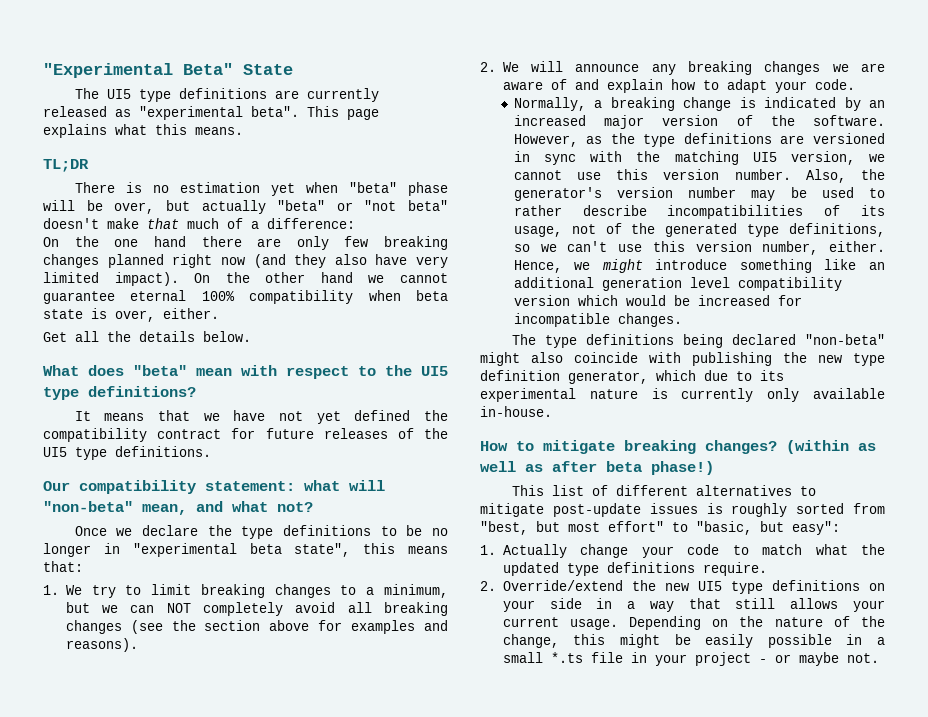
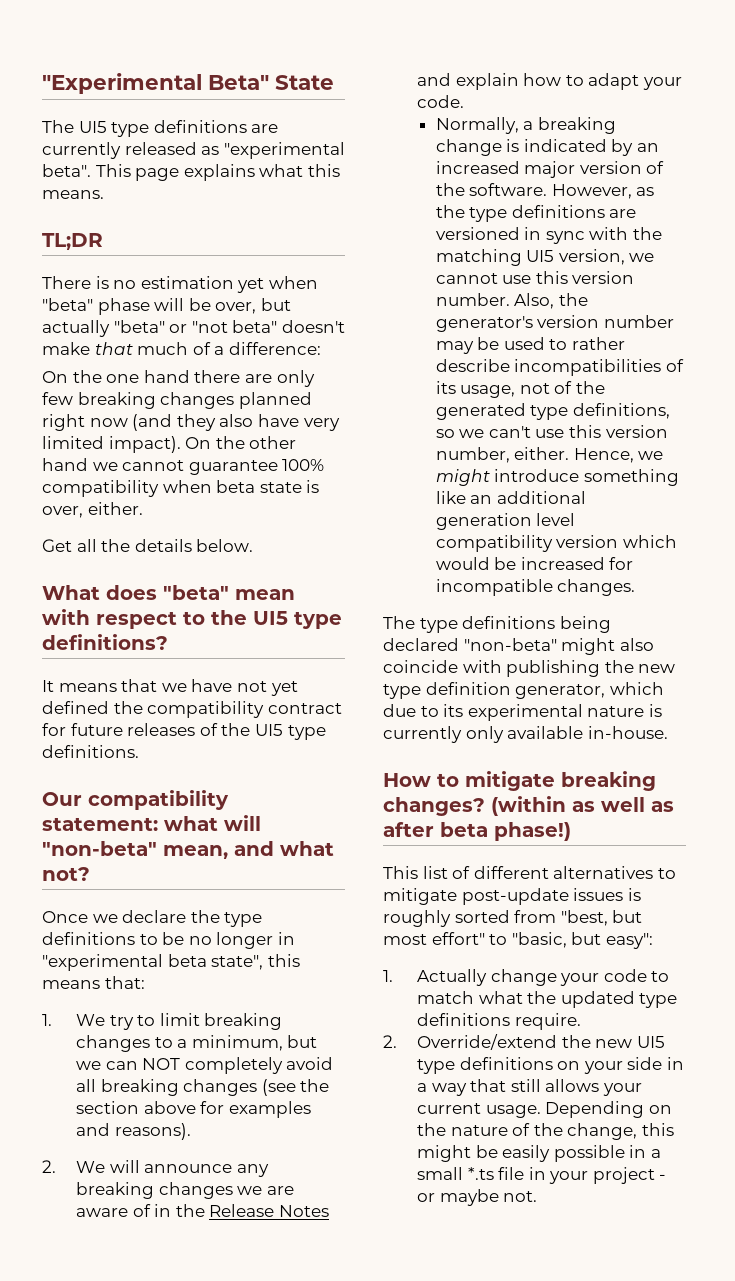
[130,290,187,301] eternal -> (278, 467) none
(567, 84) none -> [154,1204,329,1217] in the Release Notes

